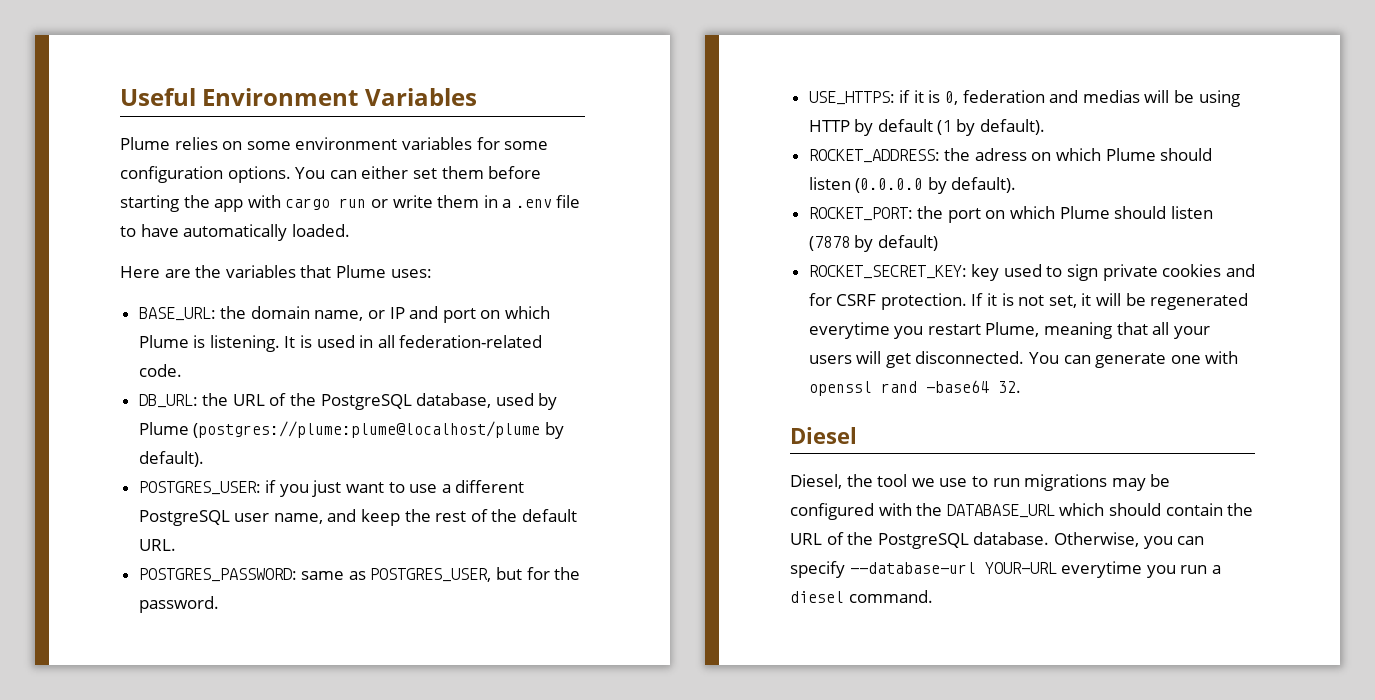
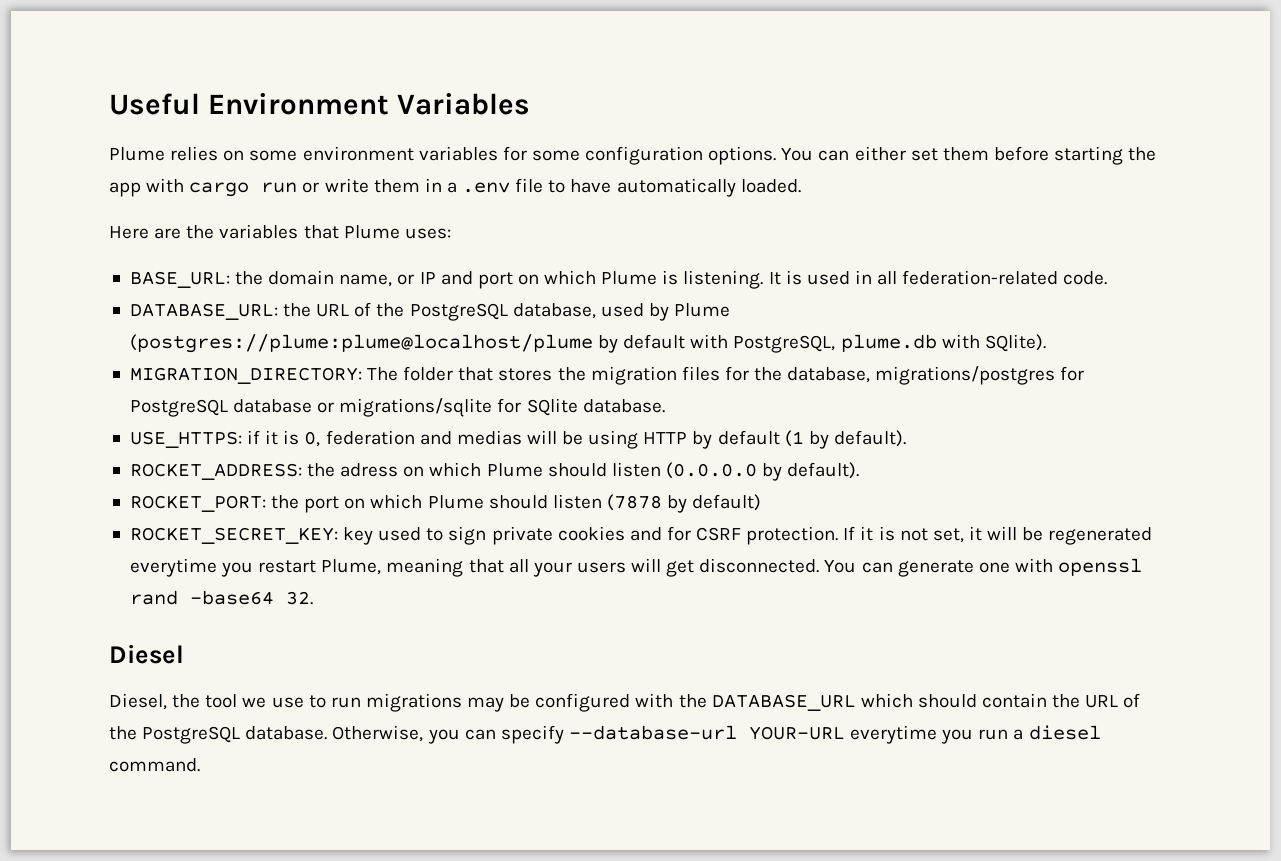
[138,394,198,408] DB_URL: -> [129,303,278,320] DATABASE_URL:
[138,451,204,467] [138,480,525,497] [138,509,578,526] [138,539,176,551] [138,567,581,582] [138,596,219,613] default). // POSTGRES_USER: if you just want to use a different PostgreSQL user name, and keep the rest of the default URL. // POSTGRES_PASSWORD: same as POSTGRES_USER, but for the password. -> [623,334,1046,353] [129,366,1085,385] [129,398,665,417] default with PostgreSQL, plume.db with SQlite). // MIGRATION_DIRECTORY: The folder that stores the migration files for the database, migrations/postgres for PostgreSQL database or migrations/sqlite for SQlite database.

